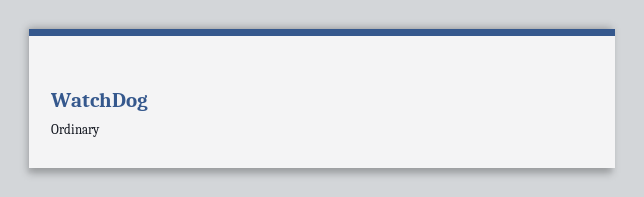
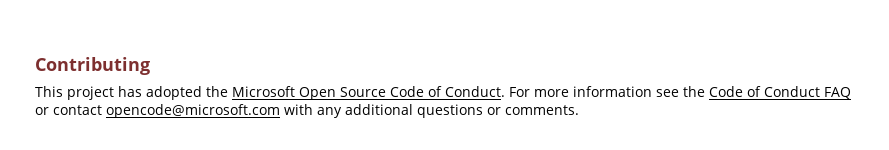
[50,92,148,111] [51,123,100,137] WatchDog // Ordinary -> [35,57,150,75] [35,86,851,100] [35,104,579,118] Contributing // This project has adopted the Microsoft Open Source Code of Conduct. For more information see the Code of Conduct FAQ or contact opencode@microsoft.com with any additional questions or comments.

